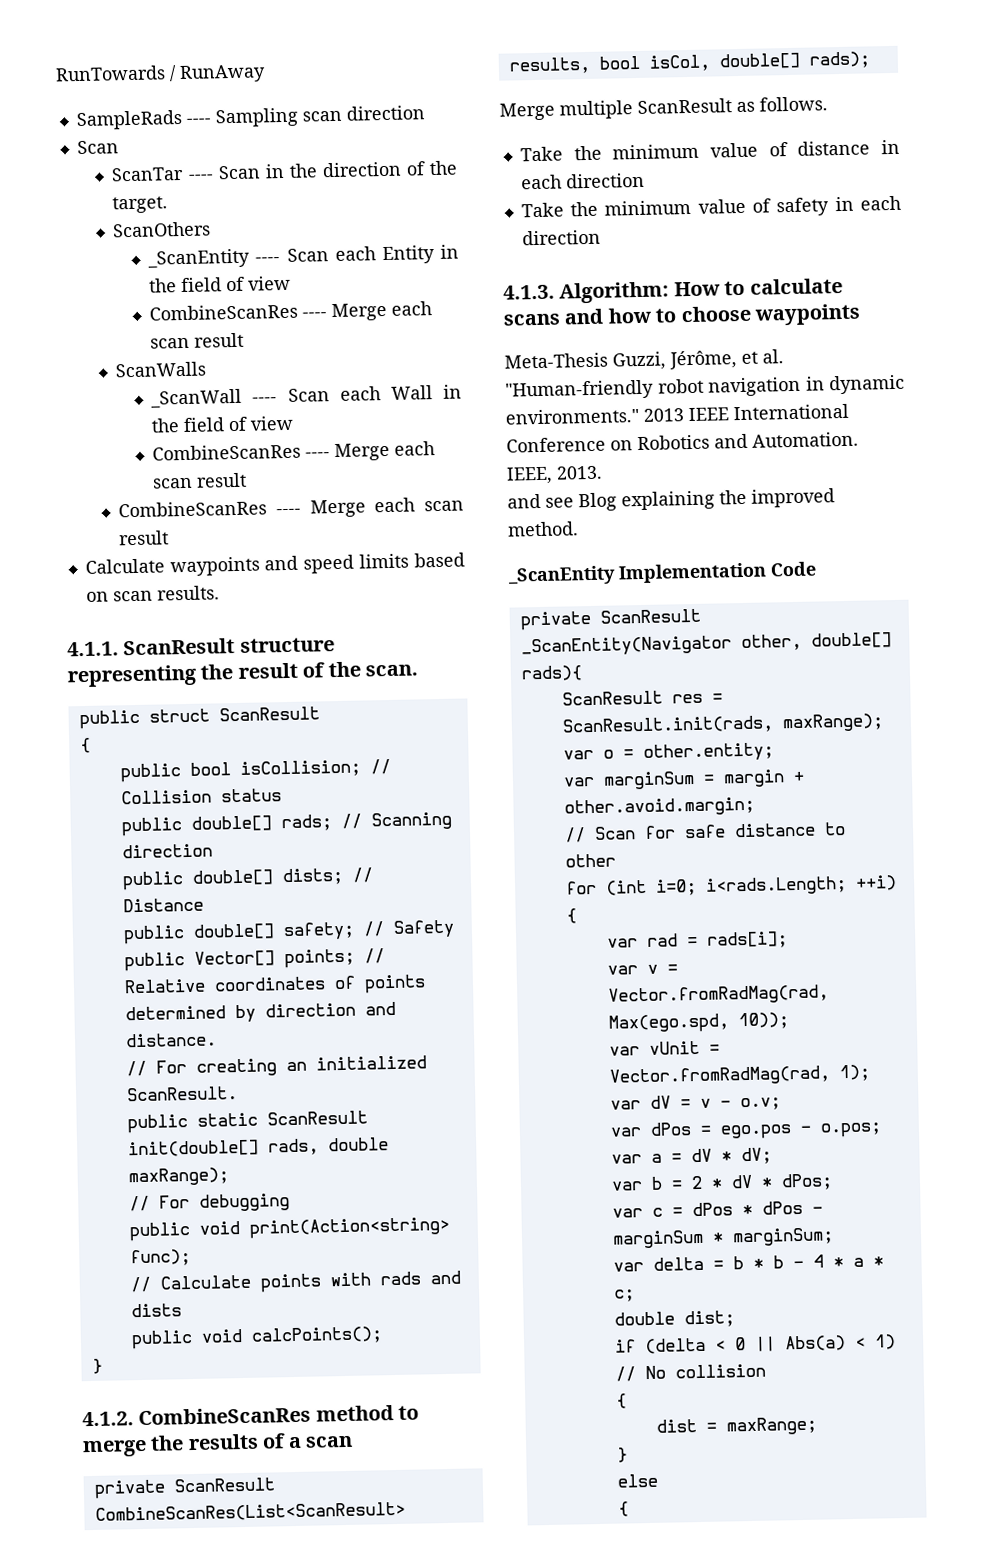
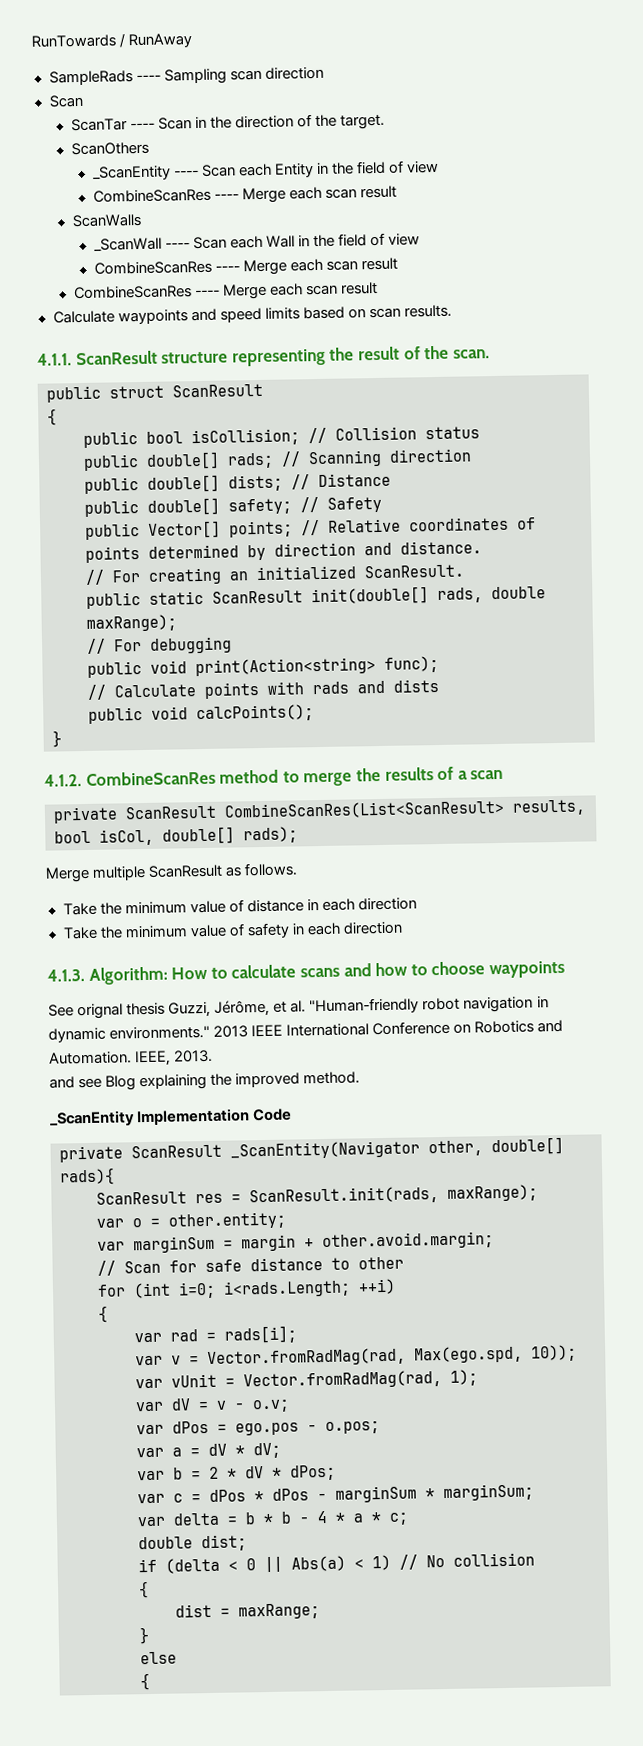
[504,352,608,369] Meta-Thesis -> [48,1002,166,1020] See orignal thesis

